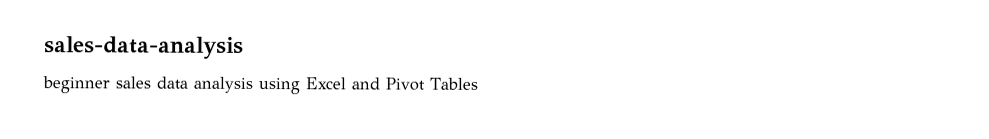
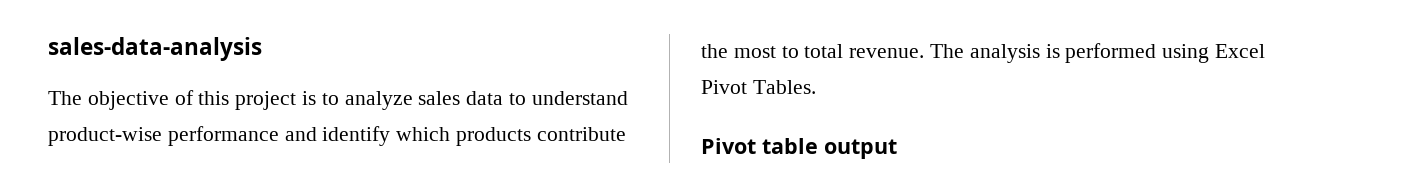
[42,76,478,95] beginner sales data analysis using Excel and Pivot Tables -> [48,90,628,110] [48,126,626,146] [701,43,1266,63] [701,80,816,94] [701,138,897,159] The objective of this project is to analyze sales data to understand product-wise performance and identify which products contribute the most to total revenue. The analysis is performed using Excel Pivot Tables. // Pivot table output

